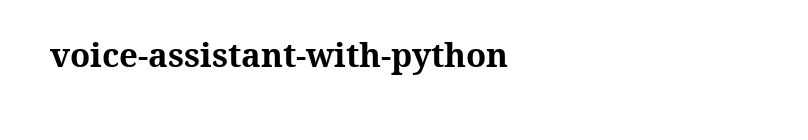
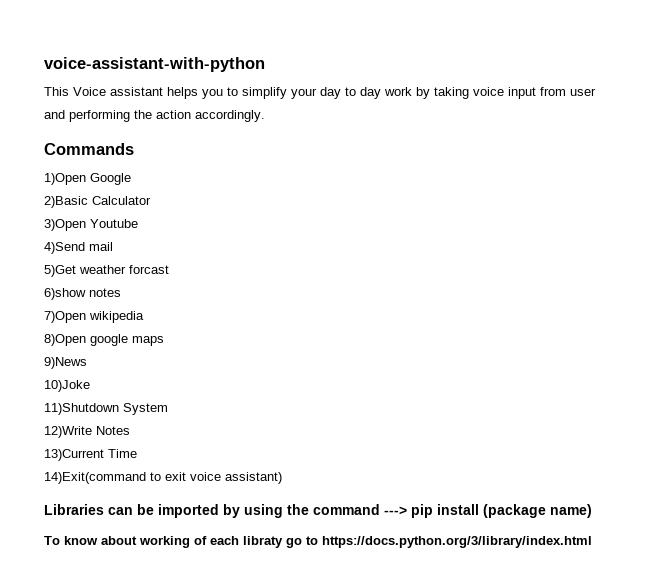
(508, 58) none -> [44,87,596,99] [44,110,265,122] [44,143,134,155] [44,173,131,185] [44,196,151,208] [44,219,138,231] [44,242,113,254] [44,265,169,277] [44,288,121,300] [44,311,144,323] [44,334,164,346] [44,357,87,369] [44,380,90,392] [44,403,168,415] [44,426,130,438] [44,449,137,461] [44,472,282,484] [44,504,592,518] [44,536,592,548] // This Voice assistant helps you to simplify your day to day work by taking voice input from user and performing the action accordingly. // Commands // 1)Open Google // 2)Basic Calculator // 3)Open Youtube // 4)Send mail // 5)Get weather forcast // 6)show notes // 7)Open wikipedia // 8)Open google maps // 9)News // 10)Joke // 11)Shutdown System // 12)Write Notes // 13)Current Time // 14)Exit(command to exit voice assistant) // Libraries can be imported by using the command ---> pip install (package name) // To know about working of each libraty go to https://docs.python.org/3/library/index.html

